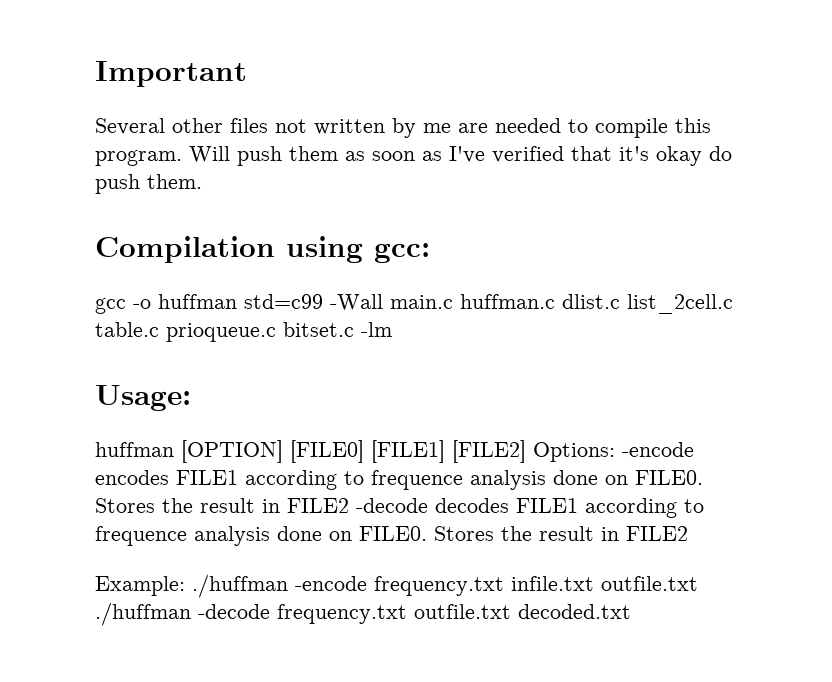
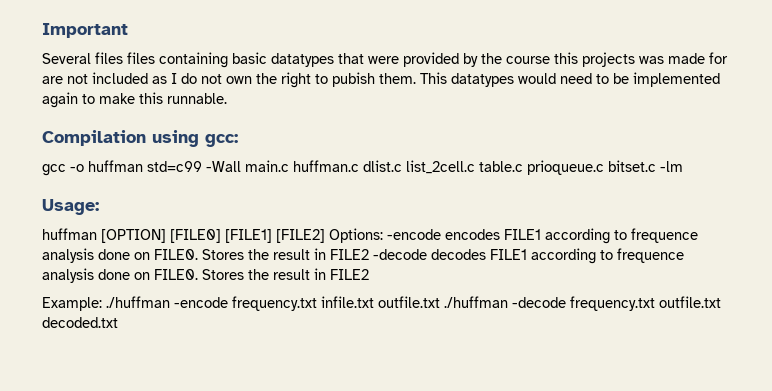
[172,118,711,138] [95,146,732,166] [95,174,202,194] other files not written by me are needed to compile this program. Will push them as soon as I've verified that it's okay do push them. -> [95,52,728,68] [42,72,720,88] [42,92,227,108] files files containing basic datatypes that were provided by the course this projects was made for are not included as I do not own the right to pubish them. This datatypes would need to be implemented again to make this runnable.

